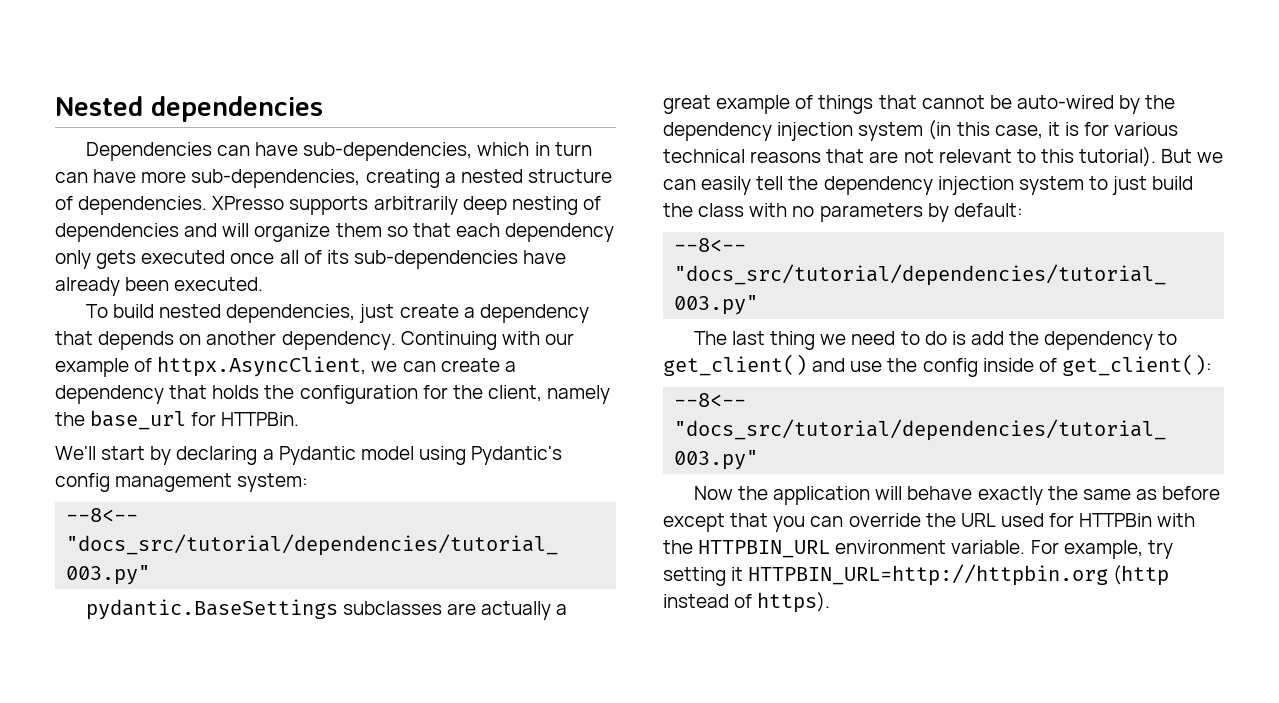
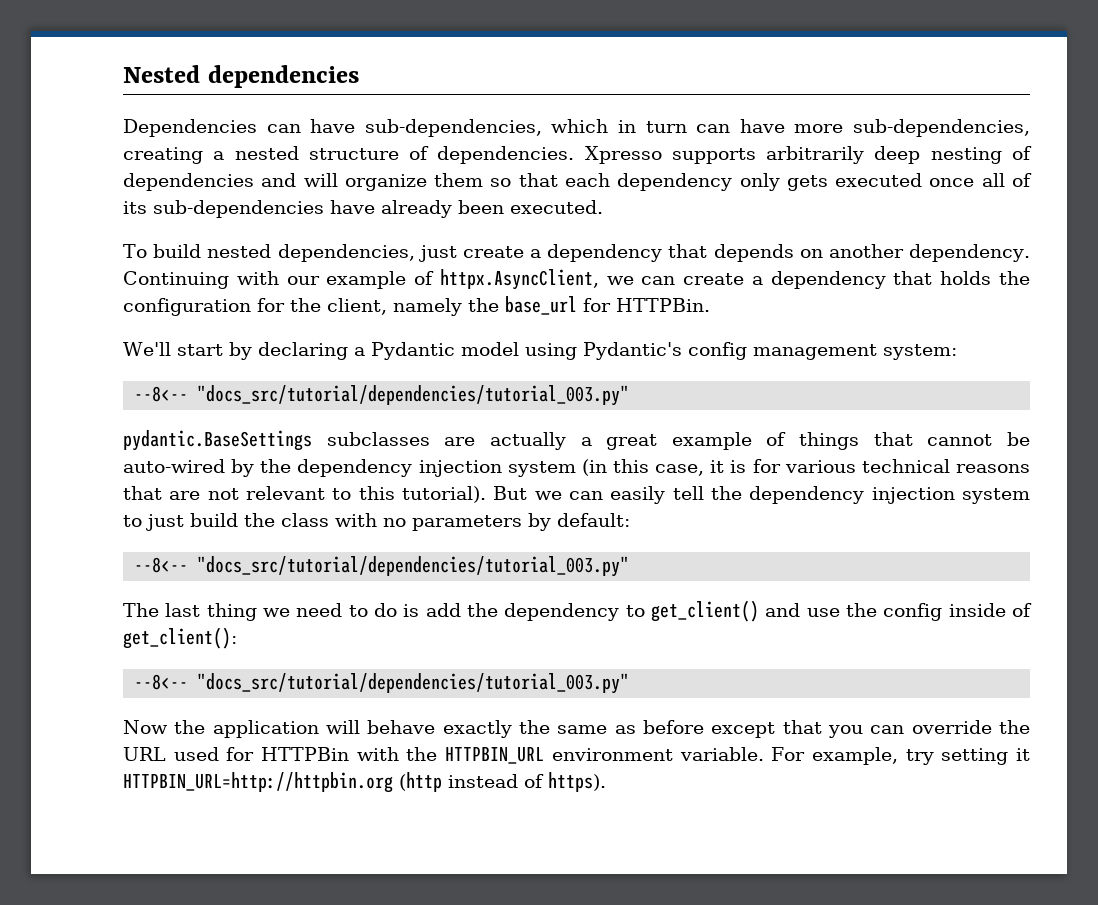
[212,196,285,210] XPresso -> [584,146,662,164] Xpresso

